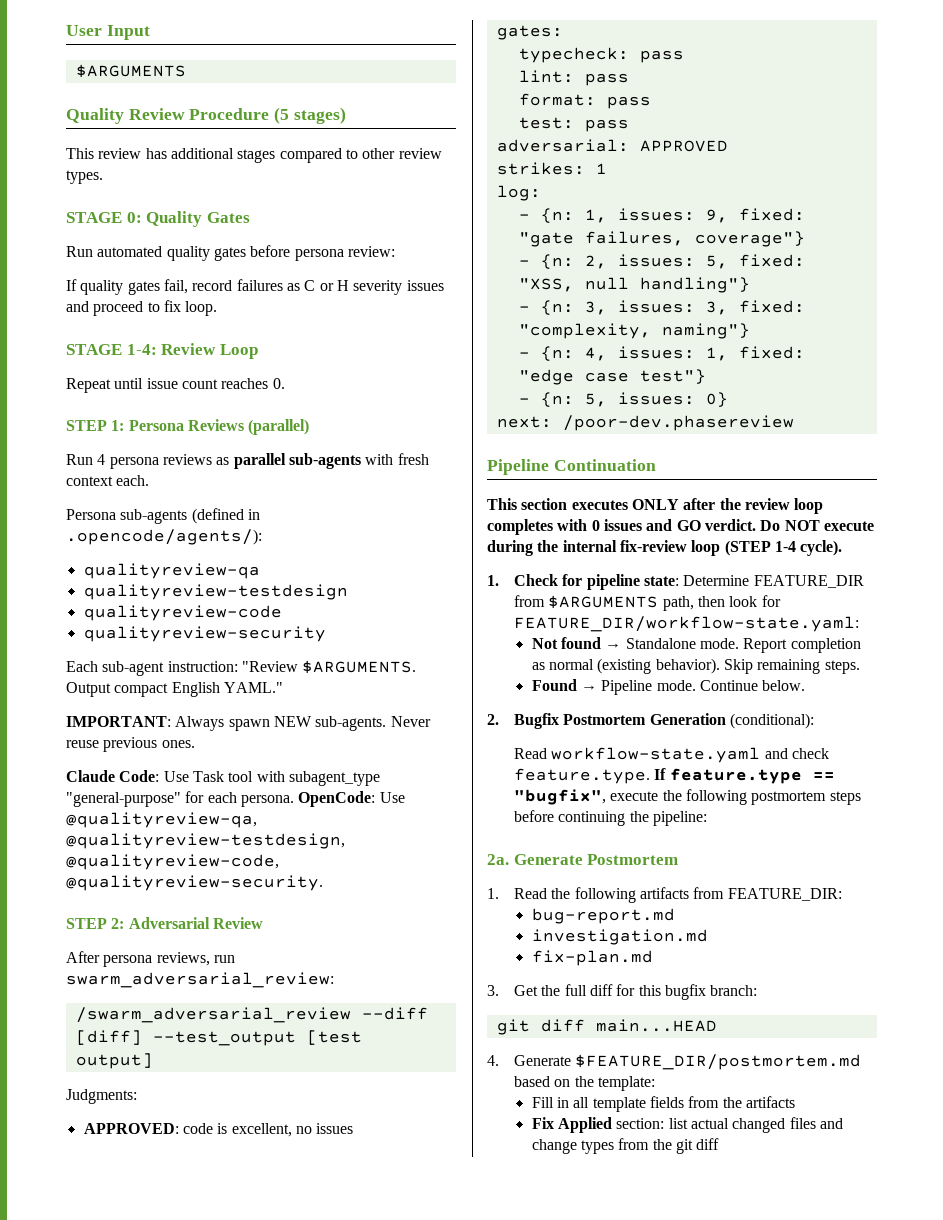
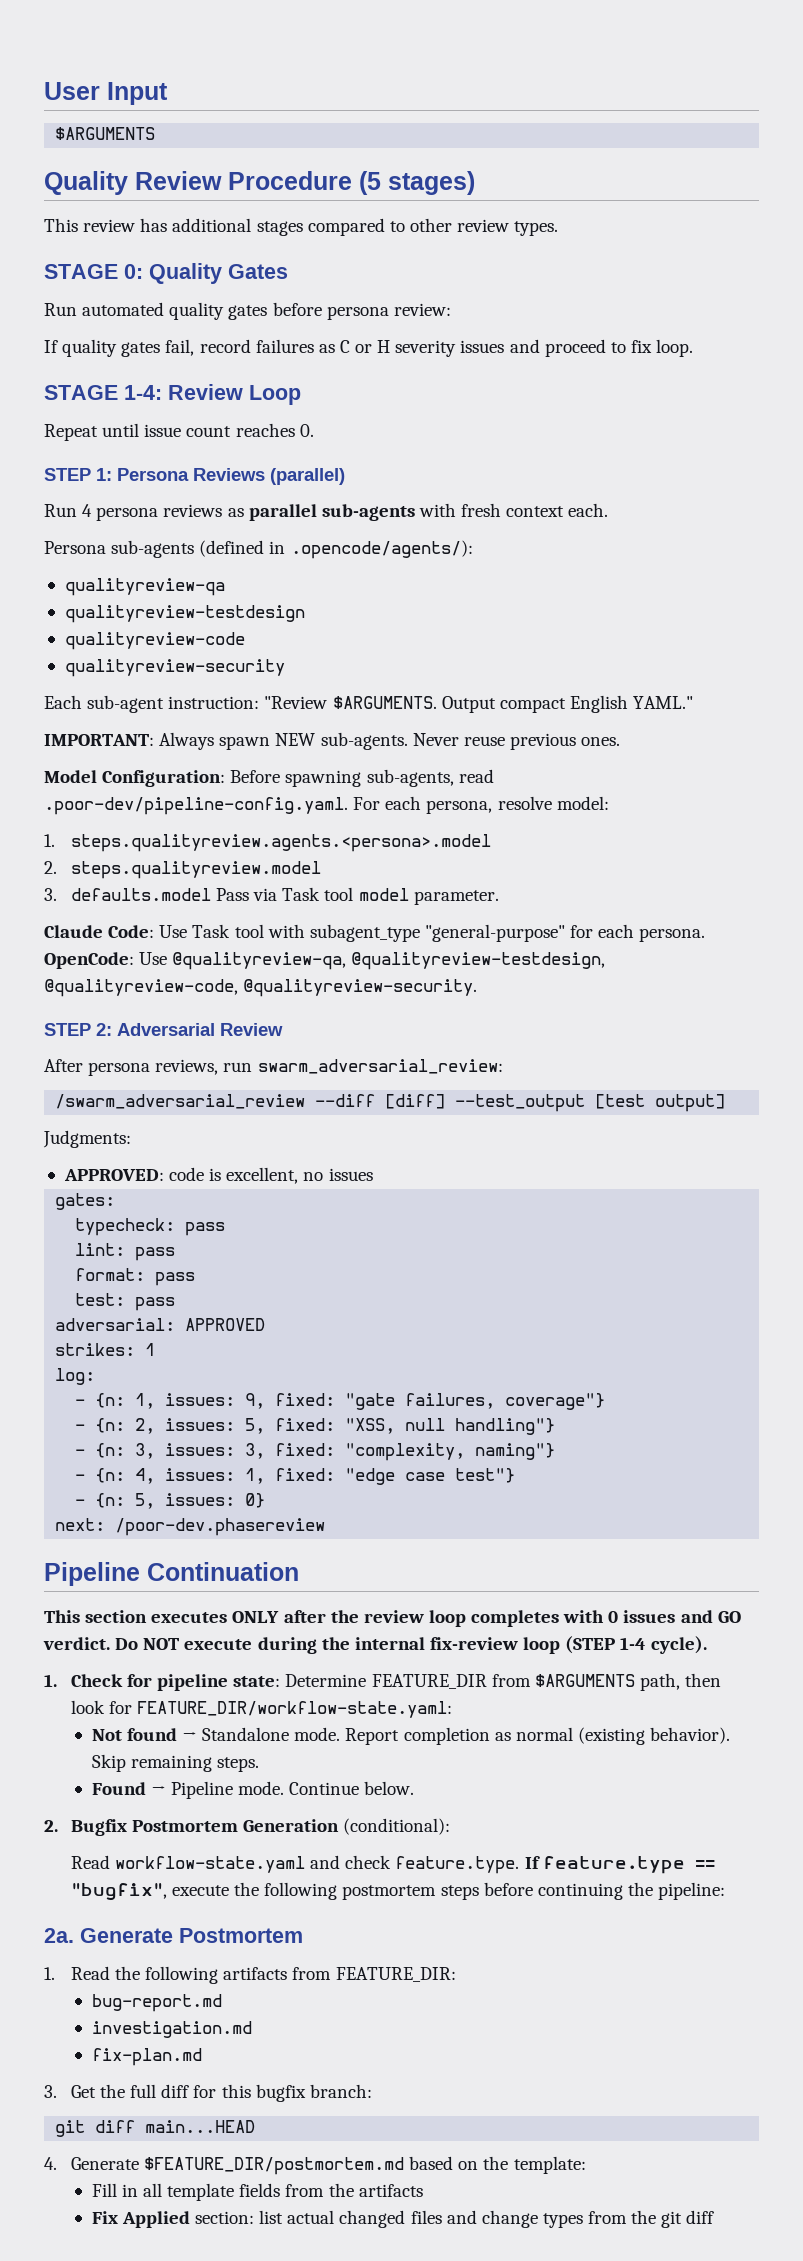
(195, 744) none -> [44,769,494,787] [44,796,609,815] [44,834,491,852] [44,861,321,879] [44,887,499,905] // Model Configuration: Before spawning sub-agents, read .poor-dev/pipeline-config.yaml. For each persona, resolve model: // 1. steps.qualityreview.agents.<persona>.model // 2. steps.qualityreview.model // 3. defaults.model Pass via Task tool model parameter.

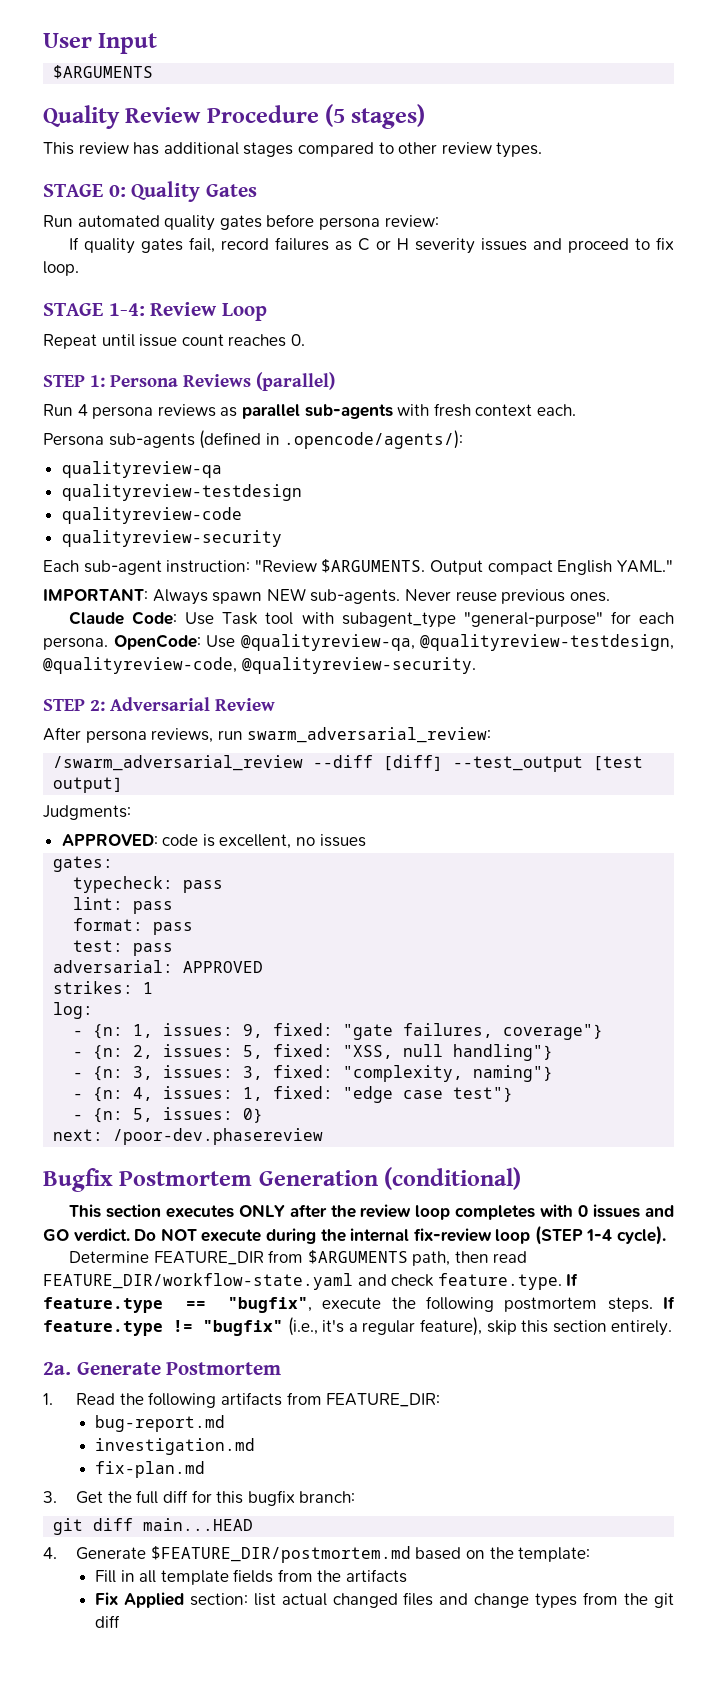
[44,769,494,787] [44,796,609,815] [44,834,491,852] [44,861,321,879] [44,887,499,905] // Model Configuration: Before spawning sub-agents, read .poor-dev/pipeline-config.yaml. For each persona, resolve model: // 1. steps.qualityreview.agents.<persona>.model // 2. steps.qualityreview.model // 3. defaults.model Pass via Task tool model parameter. -> (610, 597) none
[44,1562,299,1586] Pipeline Continuation -> [43,1167,522,1192] Bugfix Postmortem Generation (conditional)
[44,1674,281,1691] 1. Check for pipeline state: -> (667, 1235) none
[70,1700,453,1718] [91,1727,731,1745] [91,1754,260,1772] [91,1781,415,1799] [44,1818,451,1836] [70,1855,306,1873] look for FEATURE_DIR/workflow-state.yaml: // Not found → Standalone mode. Report completion as normal (existing behavior). Skip remaining steps. // Found → Pipeline mode. Continue below. // 2. Bugfix Postmortem Generation (conditional): // Read workflow-state.yaml -> [493,1251,528,1263] [43,1273,353,1290] read FEATURE_DIR/workflow-state.yaml
[440,1882,726,1900] steps before continuing the pipeline: -> [607,1296,676,1312] [43,1317,673,1336] steps. If feature.type != "bugfix" (i.e., it's a regular feature), skip this section entirely.

